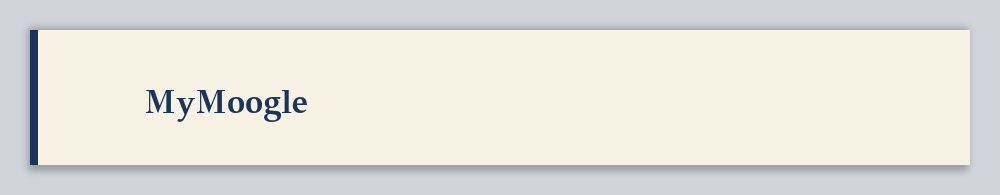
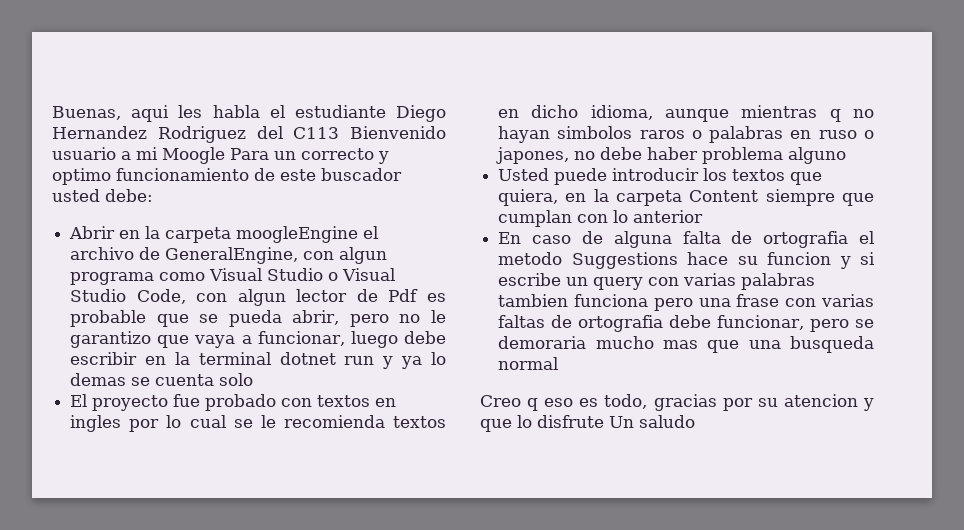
[144,90,308,122] MyMoogle -> [52,105,446,122] [52,126,446,143] [52,147,389,164] [52,168,402,185] [52,189,153,202] [69,226,379,243] [70,247,388,264] [70,268,396,285] [70,289,447,306] [70,310,446,327] [70,331,446,348] [70,352,446,369] [70,373,254,386] [70,394,397,411] [70,415,446,432] [498,105,874,122] [498,126,874,143] [496,147,847,164] [498,168,823,185] [498,189,874,206] [498,210,704,227] [498,231,874,248] [498,252,875,269] [498,273,816,290] [498,294,874,311] [498,315,874,332] [498,336,874,353] [498,357,559,370] [480,394,874,411] [480,415,695,432] Buenas, aqui les habla el estudiante Diego Hernandez Rodriguez del C113 Bienvenido usuario a mi Moogle Para un correcto y optimo funcionamiento de este buscador usted debe: // Abrir en la carpeta moogleEngine el archivo de GeneralEngine, con algun programa como Visual Studio o Visual Studio Code, con algun lector de Pdf es probable que se pueda abrir, pero no le garantizo que vaya a funcionar, luego debe escribir en la terminal dotnet run y ya lo demas se cuenta solo // El proyecto fue probado con textos en ingles por lo cual se le recomienda textos en dicho idioma, aunque mientras q no hayan simbolos raros o palabras en ruso o japones, no debe haber problema alguno // Usted puede introducir los textos que quiera, en la carpeta Content siempre que cumplan con lo anterior // En caso de alguna falta de ortografia el metodo Suggestions hace su funcion y si escribe un query con varias palabras tambien funciona pero una frase con varias faltas de ortografia debe funcionar, pero se demoraria mucho mas que una busqueda normal // Creo q eso es todo, gracias por su atencion y que lo disfrute Un saludo

